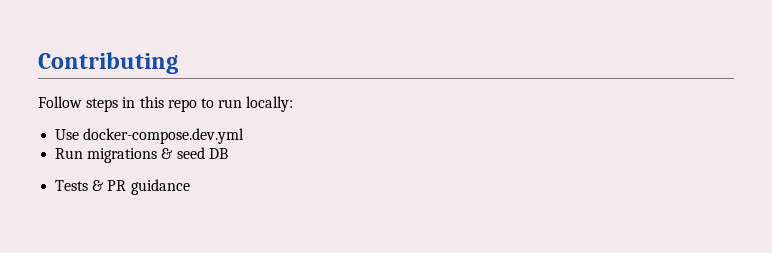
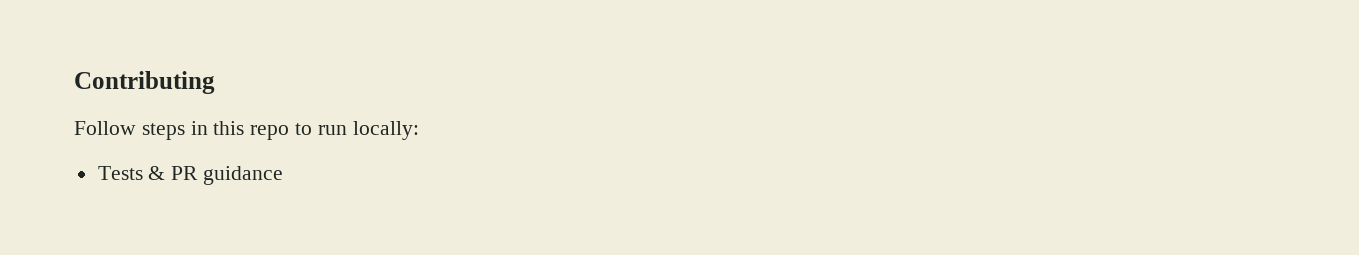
[55,128,245,144] [55,147,228,163] // Use docker-compose.dev.yml // Run migrations & seed DB -> (419, 130) none

